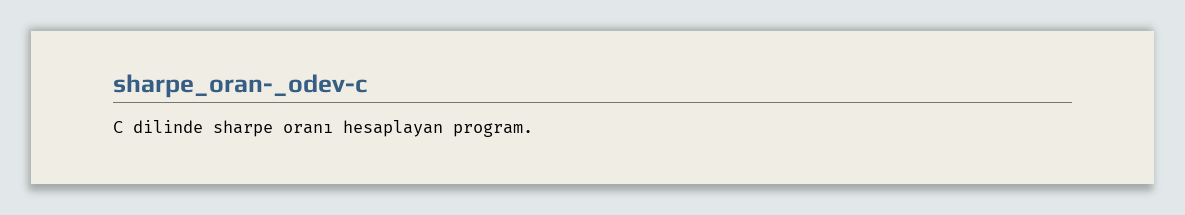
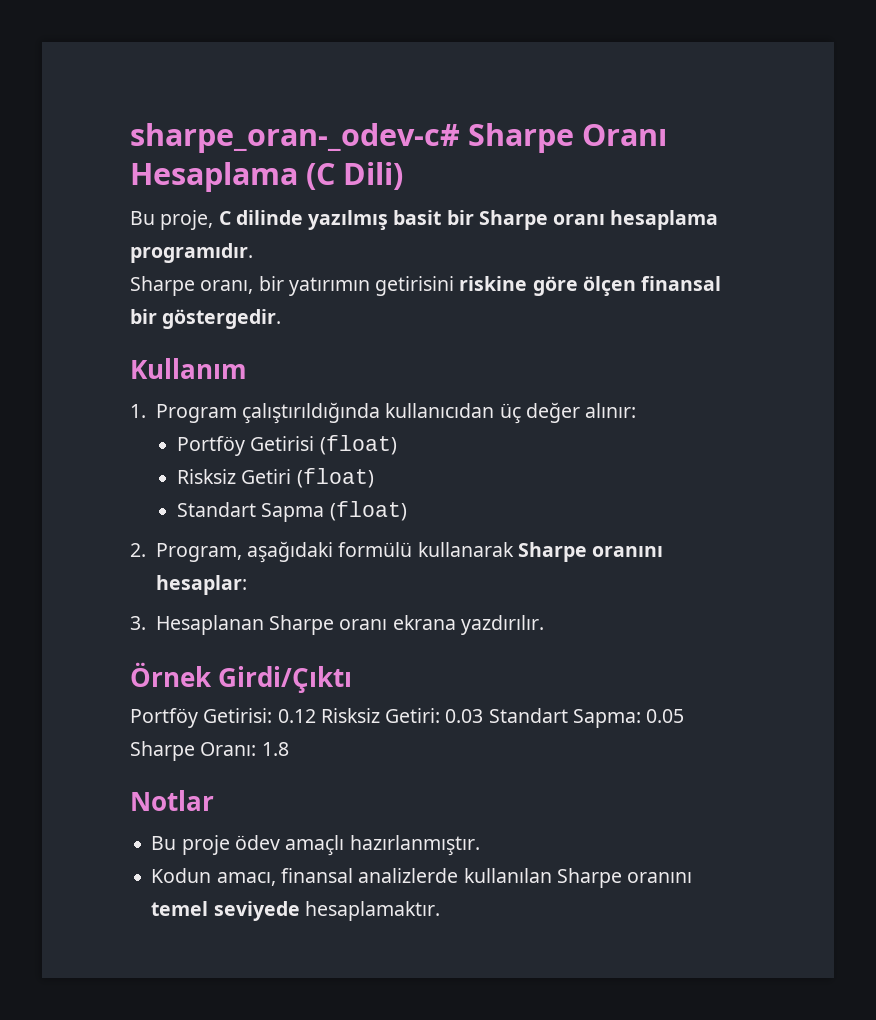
[113,74,367,98] [113,120,533,137] sharpe_oran-_odev-c // C dilinde sharpe oranı hesaplayan program. -> [130,123,668,153] [130,162,404,192] [130,210,719,230] [130,243,253,263] [130,276,722,296] [130,309,282,329] [130,358,247,379] [130,402,637,424] [176,435,397,456] [176,468,374,488] [176,501,407,522] [130,541,664,563] [155,575,247,595] [130,615,544,635] [130,662,353,693] [130,708,685,728] [130,741,289,761] [130,790,214,811] [151,835,480,856] [151,868,693,888] [151,901,440,921] sharpe_oran-_odev-c# Sharpe Oranı Hesaplama (C Dili) // Bu proje, C dilinde yazılmış basit bir Sharpe oranı hesaplama programıdır. // Sharpe oranı, bir yatırımın getirisini riskine göre ölçen finansal bir göstergedir. // Kullanım // 1. Program çalıştırıldığında kullanıcıdan üç değer alınır: // Portföy Getirisi (float) // Risksiz Getiri (float) // Standart Sapma (float) // 2. Program, aşağıdaki formülü kullanarak Sharpe oranını hesaplar: // 3. Hesaplanan Sharpe oranı ekrana yazdırılır. // Örnek Girdi/Çıktı // Portföy Getirisi: 0.12 Risksiz Getiri: 0.03 Standart Sapma: 0.05 Sharpe Oranı: 1.8 // Notlar // Bu proje ödev amaçlı hazırlanmıştır. // Kodun amacı, finansal analizlerde kullanılan Sharpe oranını temel seviyede hesaplamaktır.

